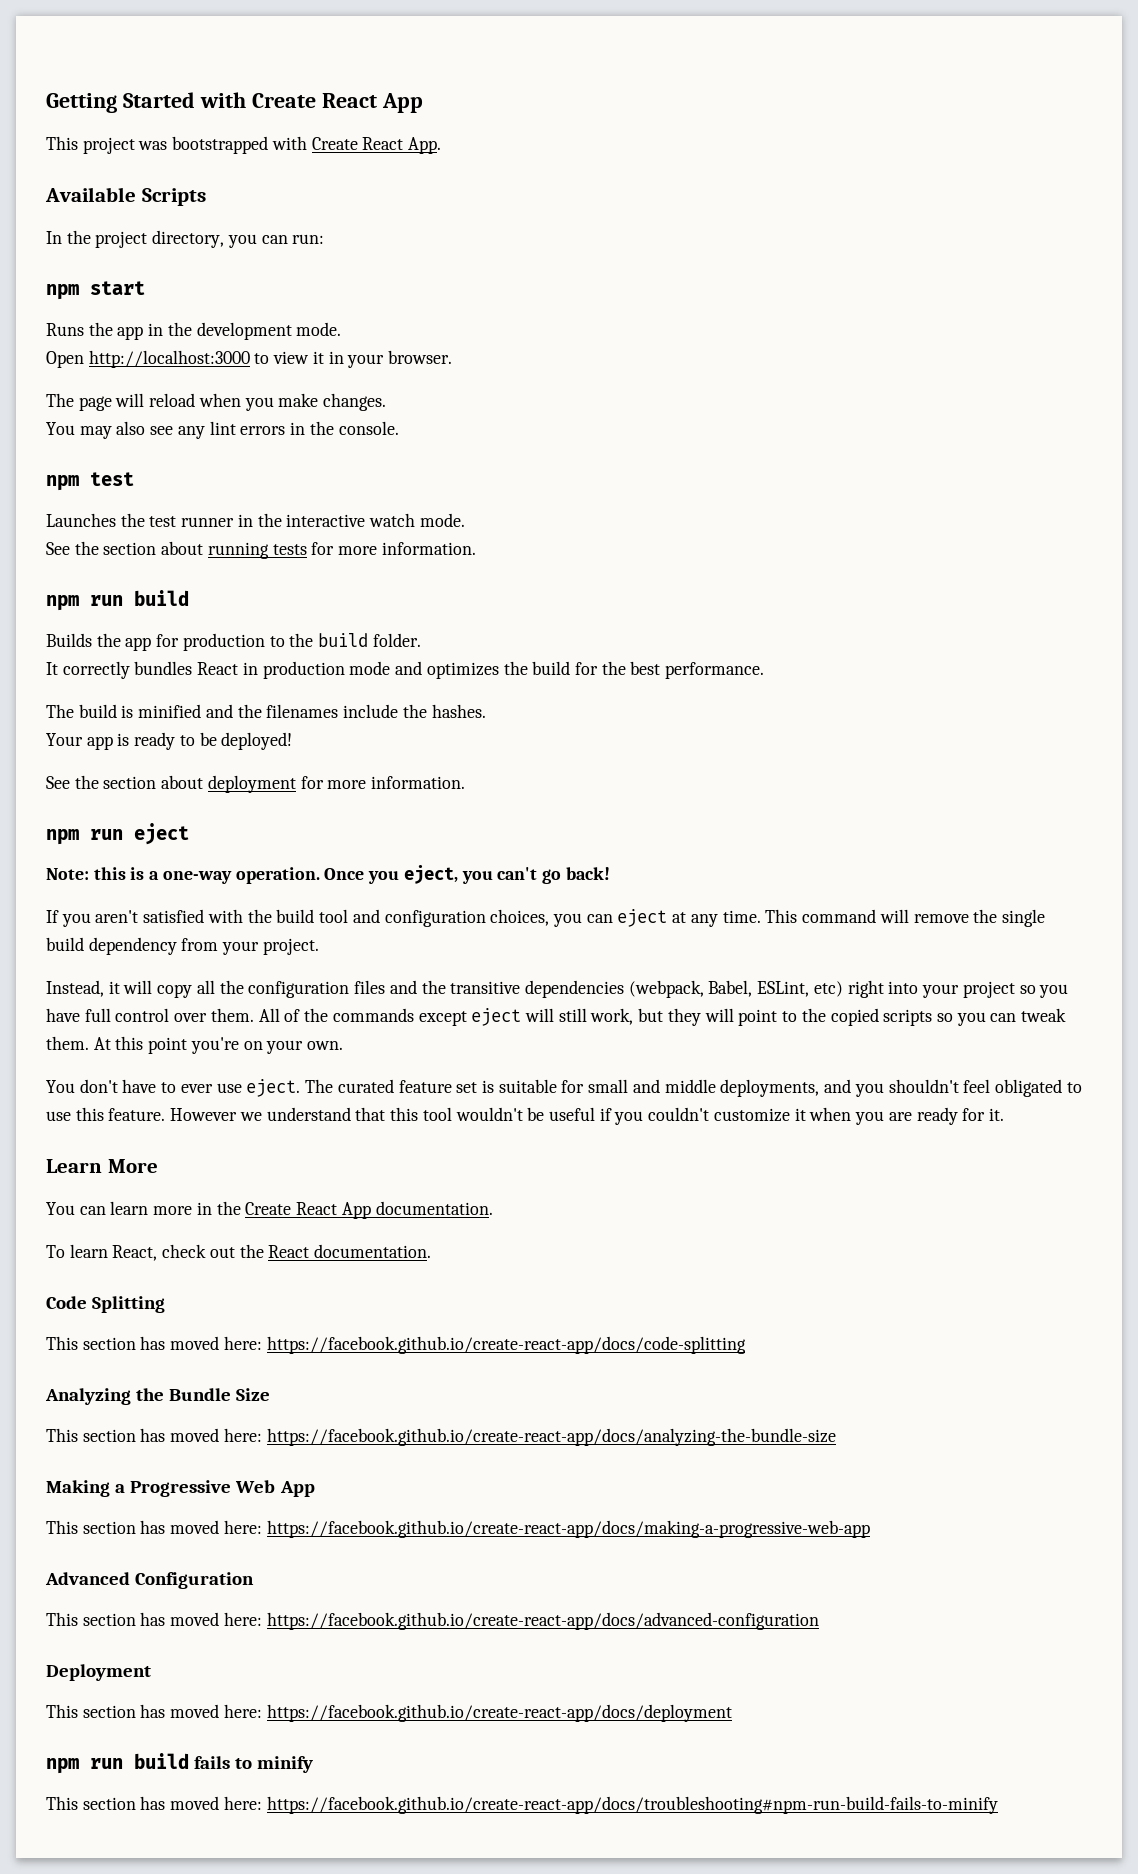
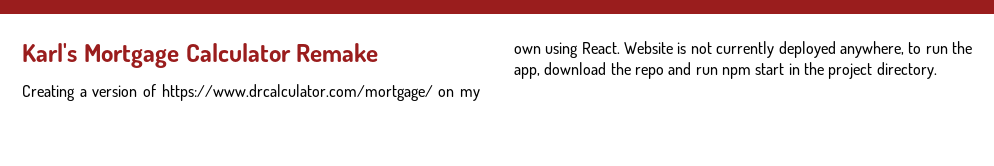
[46,92,423,113] [46,136,442,154] [45,187,206,206] [46,230,325,248] [46,281,145,300] [46,322,342,340] [46,350,453,368] [46,393,387,411] [46,421,399,439] [46,472,134,491] [46,513,465,527] [46,541,476,559] [46,590,189,611] [46,633,421,651] [46,661,765,679] [46,704,486,718] [46,732,293,750] [46,775,466,793] [46,823,189,845] [46,865,610,884] [46,909,1045,927] [46,937,319,955] [46,980,1069,998] [46,1008,1067,1026] [46,1036,344,1054] [46,1079,1082,1097] [46,1107,1004,1125] [46,1159,158,1173] [46,1201,493,1219] [46,1244,432,1261] [46,1296,166,1313] [46,1336,746,1354] [45,1388,271,1405] [46,1428,836,1446] [46,1480,315,1497] [46,1520,870,1538] [45,1572,255,1589] [46,1612,819,1630] [46,1664,151,1681] [46,1704,732,1722] [46,1753,314,1774] [46,1796,998,1814] Getting Started with Create React App // This project was bootstrapped with Create React App. // Available Scripts // In the project directory, you can run: // npm start // Runs the app in the development mode. // Open http://localhost:3000 to view it in your browser. // The page will reload when you make changes. // You may also see any lint errors in the console. // npm test // Launches the test runner in the interactive watch mode. // See the section about running tests for more information. // npm run build // Builds the app for production to the build folder. // It correctly bundles React in production mode and optimizes the build for the best performance. // The build is minified and the filenames include the hashes. // Your app is ready to be deployed! // See the section about deployment for more information. // npm run eject // Note: this is a one-way operation. Once you eject, you can't go back! // If you aren't satisfied with the build tool and configuration choices, you can eject at any time. This command will remove the single build dependency from your project. // Instead, it will copy all the configuration files and the transitive dependencies (webpack, Babel, ESLint, etc) right into your project so you have full control over them. All of the commands except eject will still work, but they will point to the copied scripts so you can tweak them. At this point you're on your own. // You don't have to ever use eject. The curated feature set is suitable for small and middle deployments, and you shouldn't feel obligated to use this feature. However we understand that this tool wouldn't be useful if you couldn't customize it when you are ready for it. // Learn More // You can learn more in the Create React App documentation. // To learn React, check out the React documentation. // Code Splitting // This section has moved here: https://facebook.github.io/create-react-app/docs/code-splitting // Analyzing the Bundle Size // This section has moved here: https://facebook.github.io/create-react-app/docs/analyzing-the-bundle-size // Making a Progressive Web App // This section has moved here: https://facebook.github.io/create-react-app/docs/making-a-progressive-web-app // Advanced Configuration // This section has moved here: https://facebook.github.io/create-react-app/docs/advanced-configuration // Deployment // This section has moved here: https://facebook.github.io/create-react-app/docs/deployment // npm run build fails to minify // This section has moved here: https://facebook.github.io/create-react-app/docs/troubleshooting#npm-run-build-fails-to-minify -> [22,43,379,68] [22,84,480,101] [514,41,973,58] [514,62,937,79] Karl's Mortgage Calculator Remake // Creating a version of https://www.drcalculator.com/mortgage/ on my own using React. Website is not currently deployed anywhere, to run the app, download the repo and run npm start in the project directory.

